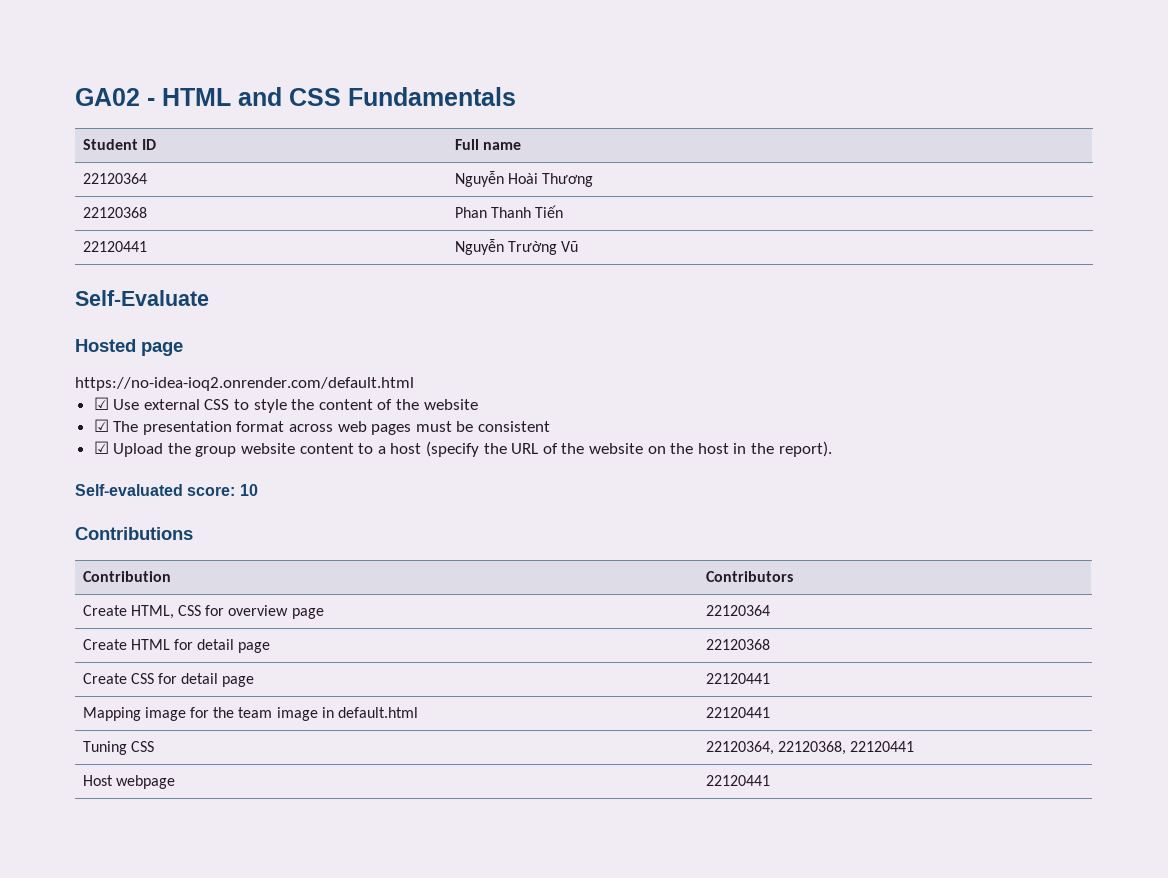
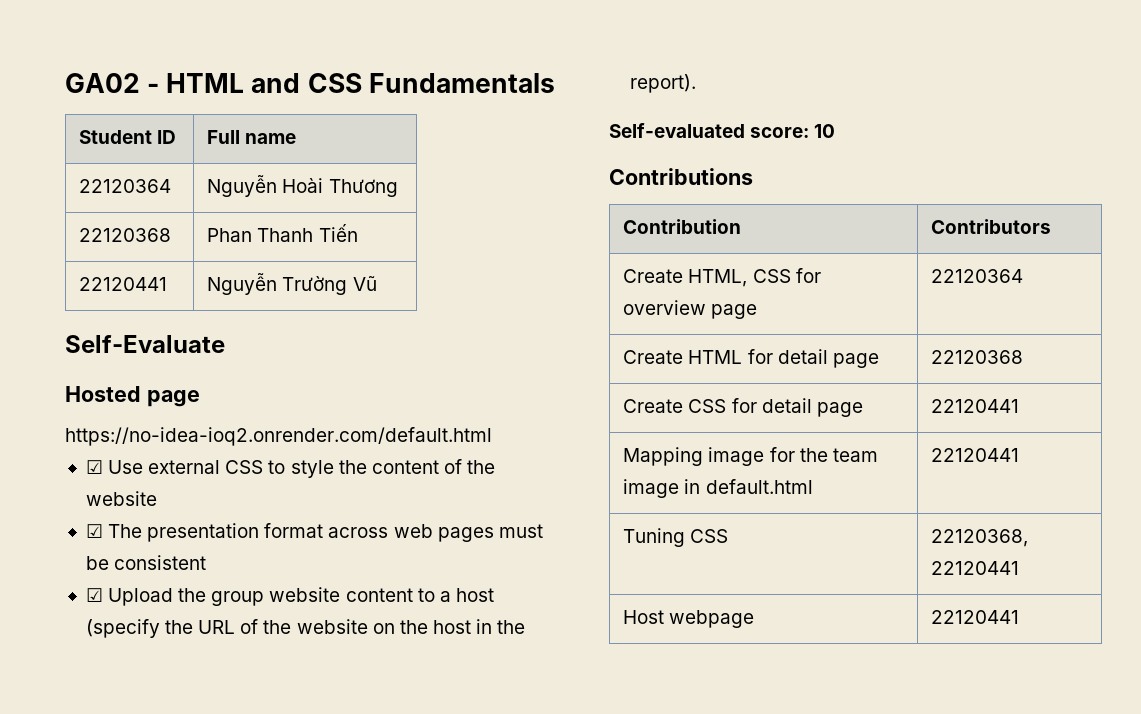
[705,741,774,755] 22120364, -> (729, 536) none

